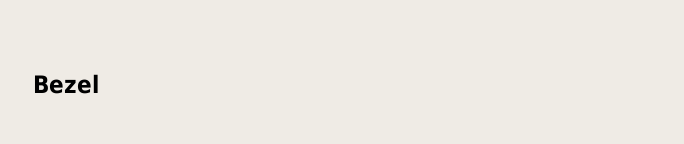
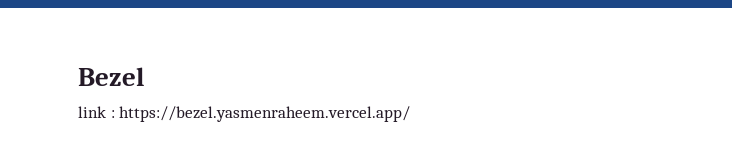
(99, 84) none -> [78,106,411,122] // link : https://bezel.yasmenraheem.vercel.app/

